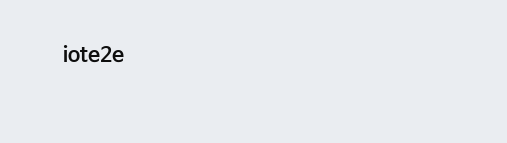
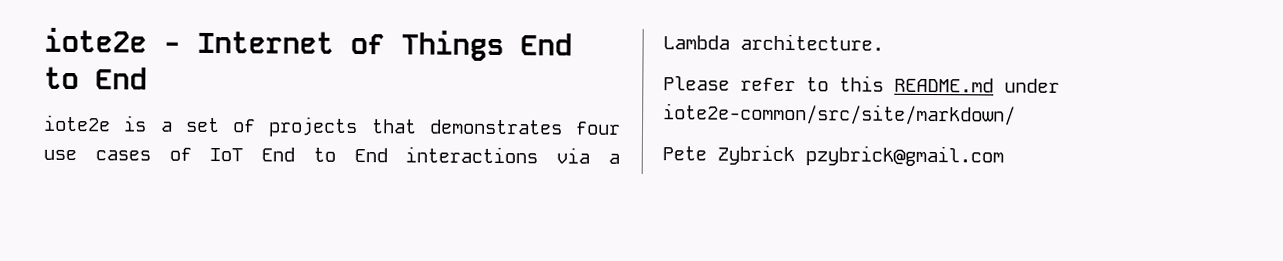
[63,45,124,63] iote2e -> [44,27,572,62] [44,66,147,90] [43,114,621,138] [43,146,620,164] [663,33,884,51] [663,75,1060,93] [663,103,1016,126] [662,144,1004,167] iote2e - Internet of Things End to End // iote2e is a set of projects that demonstrates four use cases of IoT End to End interactions via a Lambda architecture. // Please refer to this README.md under iote2e-common/src/site/markdown/ // Pete Zybrick pzybrick@gmail.com

